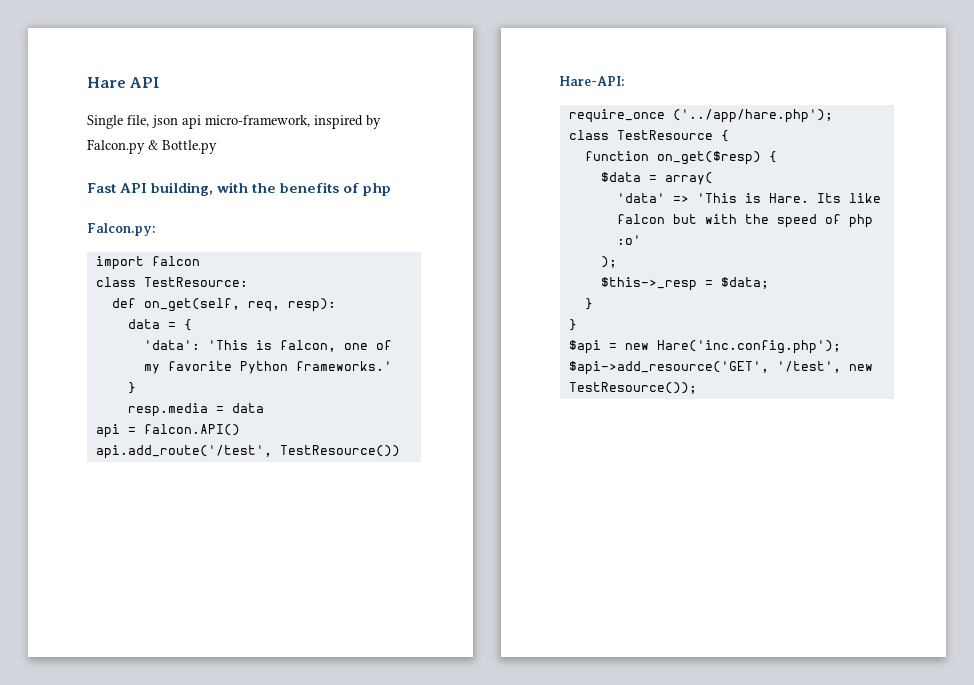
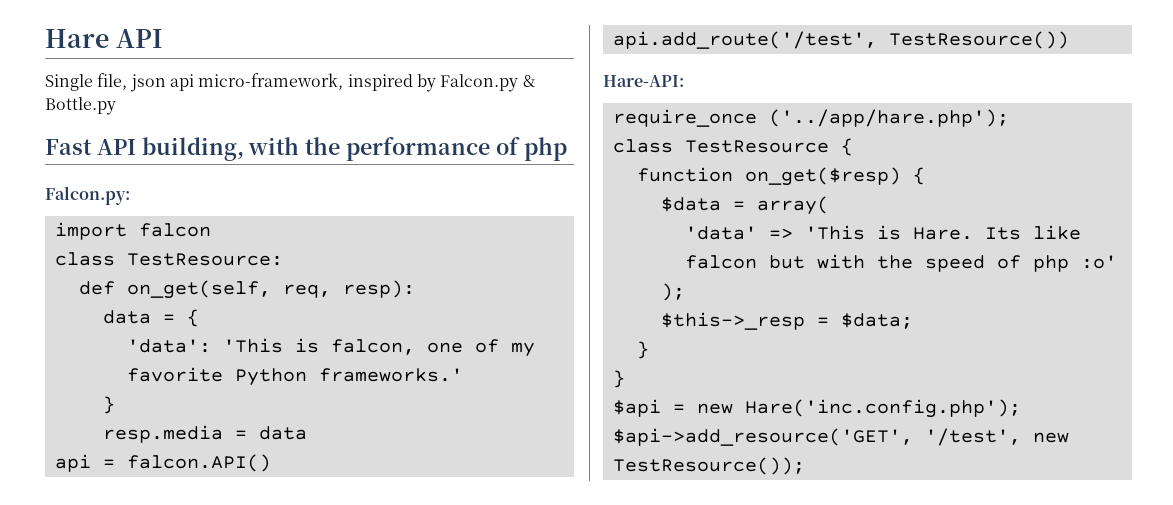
[280,182,340,193] benefits -> [346,137,491,161] performance

